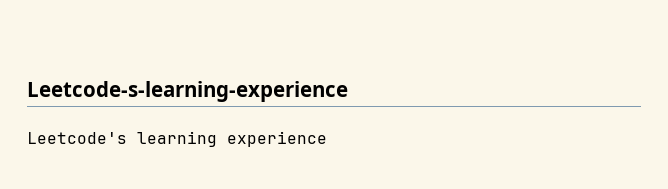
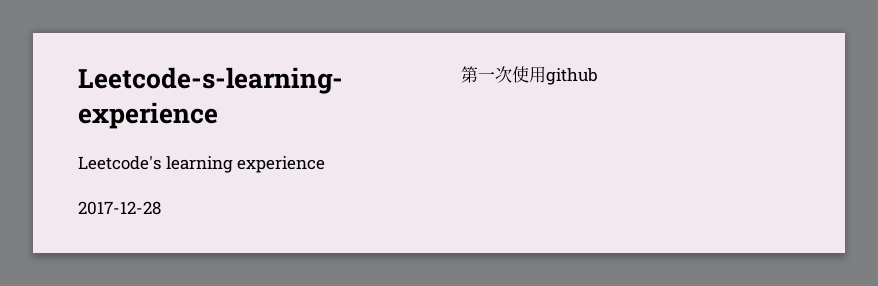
(327, 139) none -> [78,201,161,215] [461,66,598,85] // 2017-12-28 // 第一次使用github

